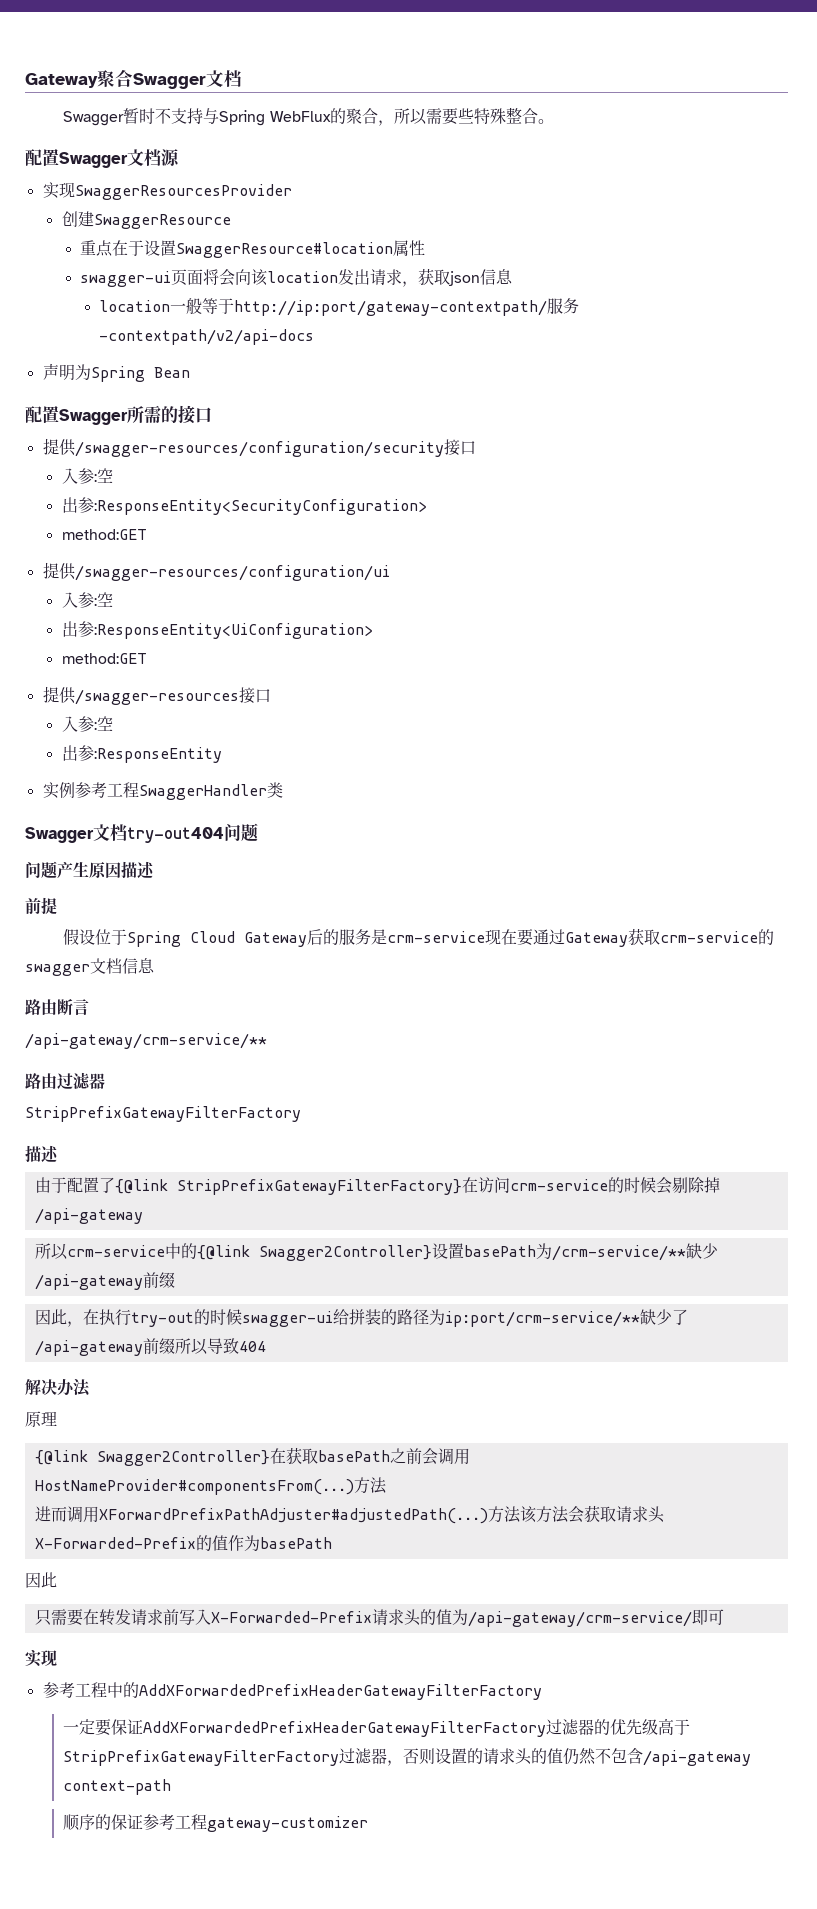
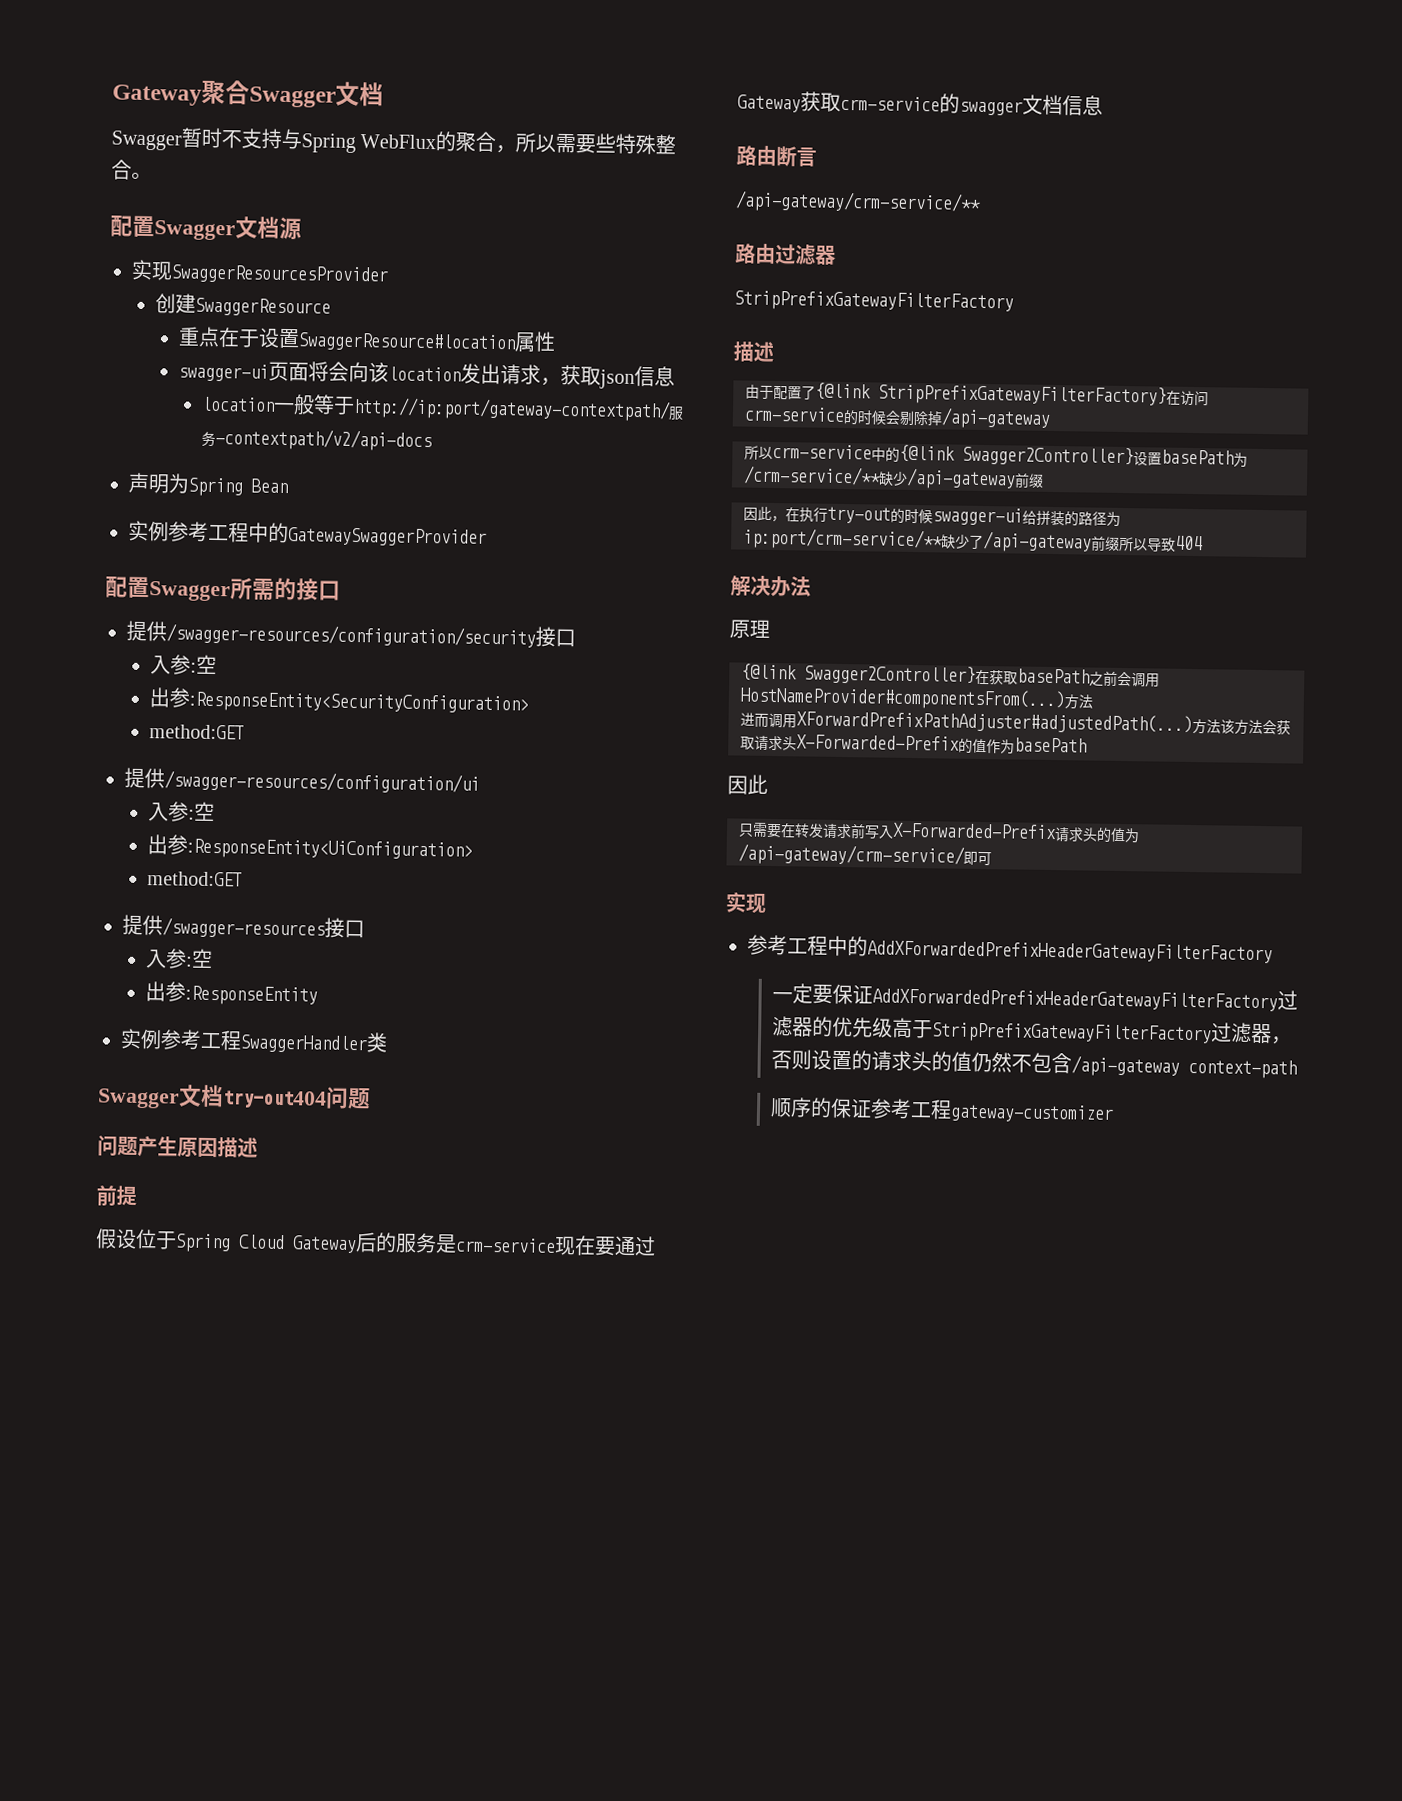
(190, 372) none -> [128,520,487,547] // 实例参考工程中的GatewaySwaggerProvider

